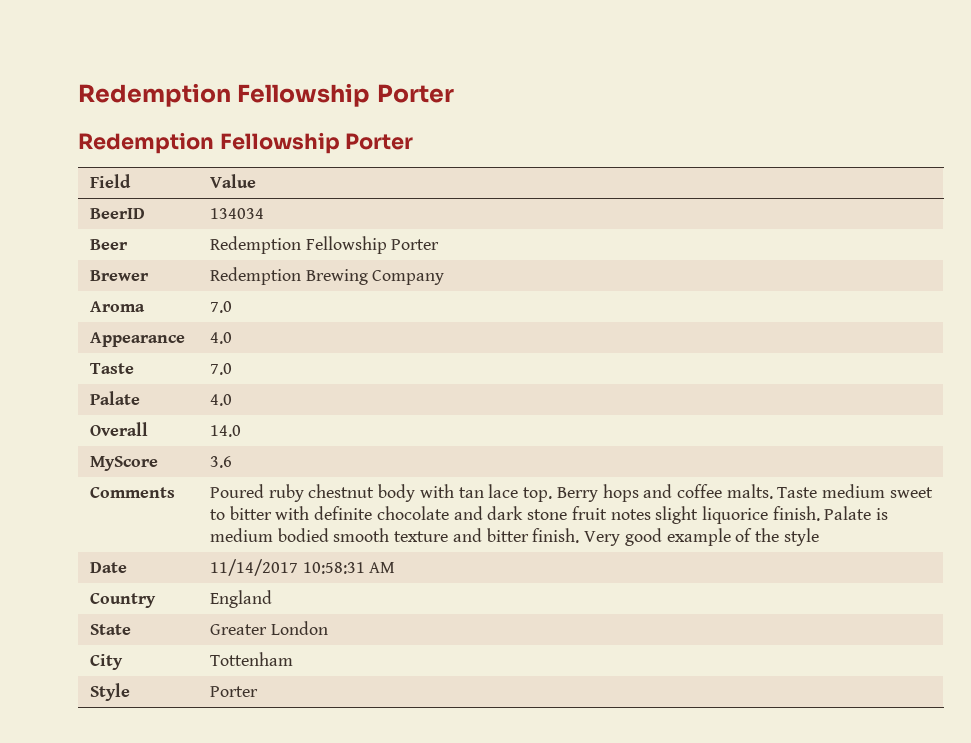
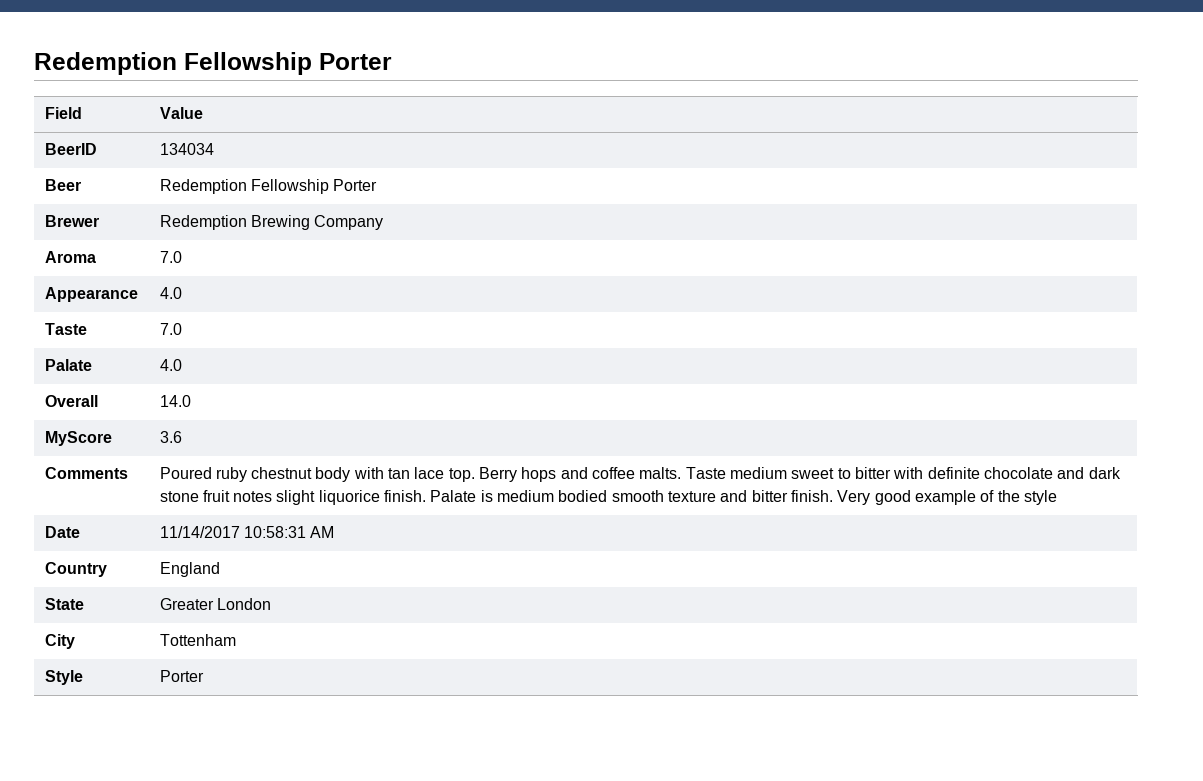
[78,83,454,107] [78,132,414,154] Redemption Fellowship Porter // Redemption Fellowship Porter -> [34,52,392,75] Redemption Fellowship Porter

